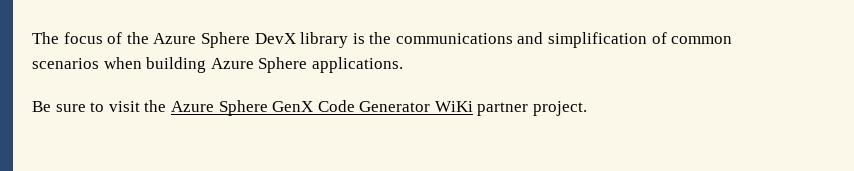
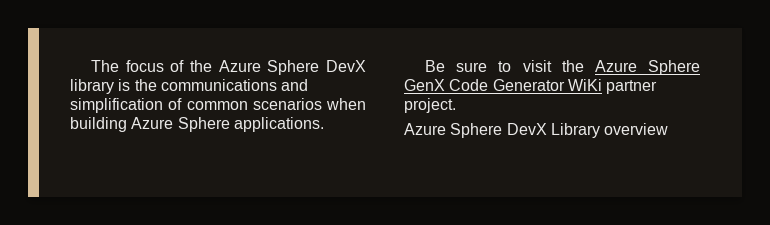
(588, 108) none -> [404,123,669,138] // Azure Sphere DevX Library overview

